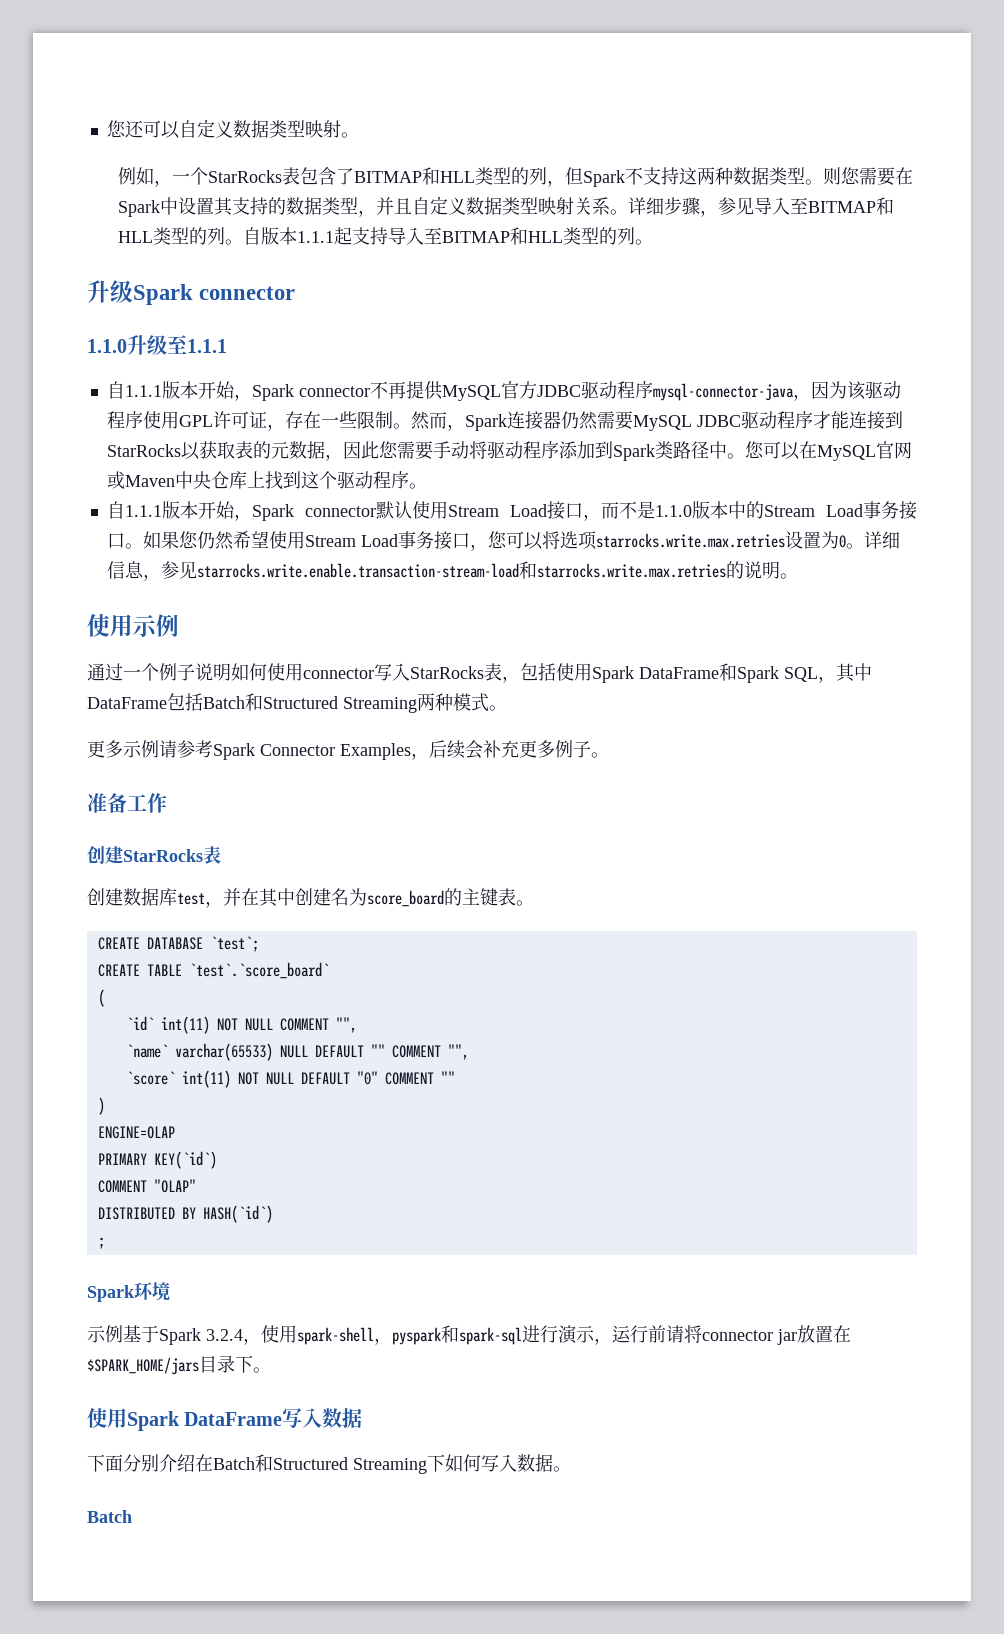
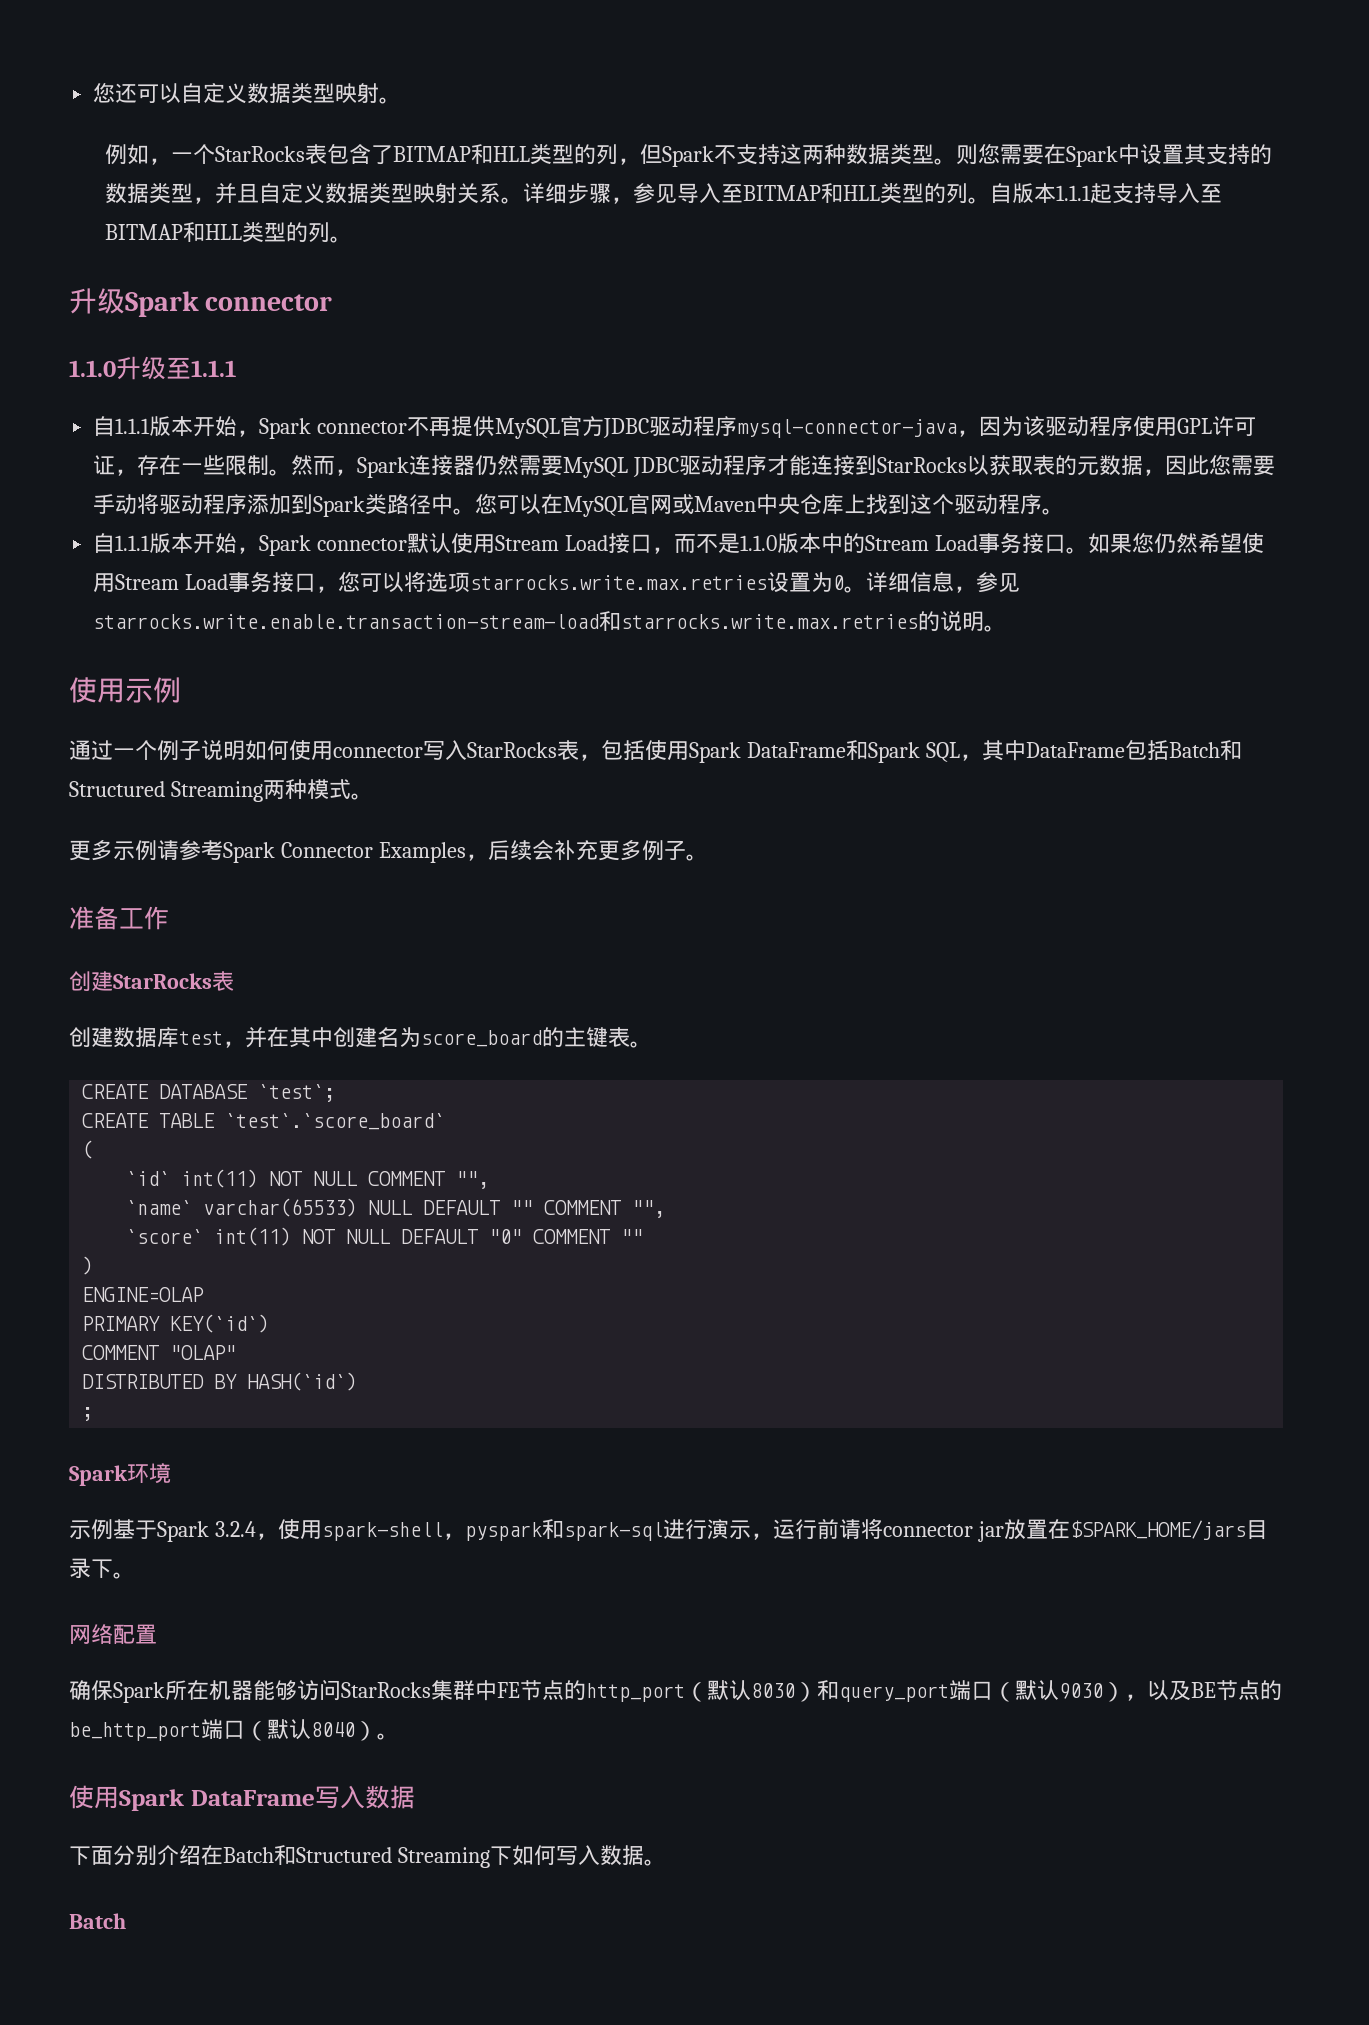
(271, 1370) none -> [69,1624,157,1644] [69,1679,1282,1703] [69,1719,399,1741] // 网络配置 // 确保Spark所在机器能够访问StarRocks集群中FE节点的http_port（默认8030）和query_port端口（默认9030），以及BE节点的be_http_port端口（默认8040）。

